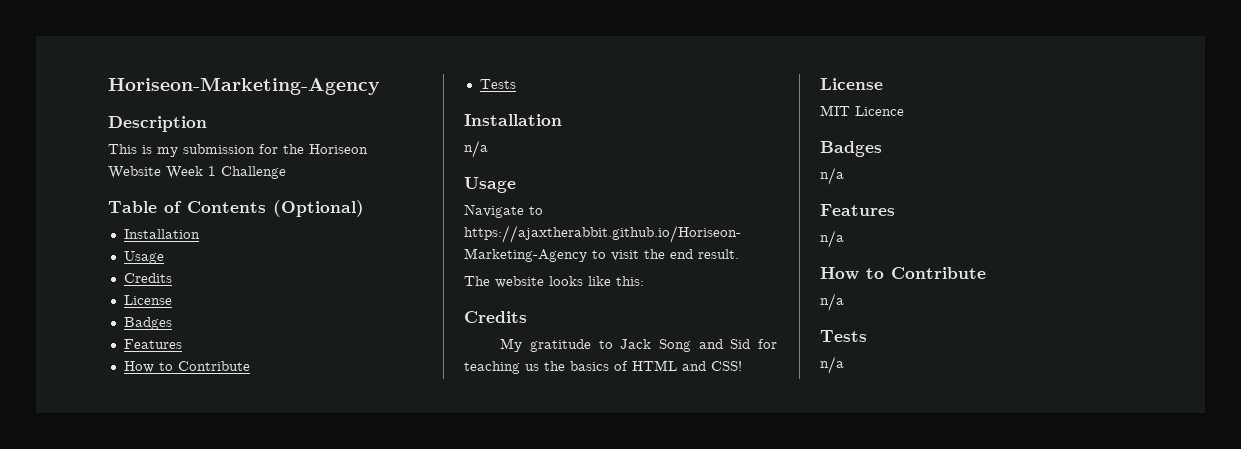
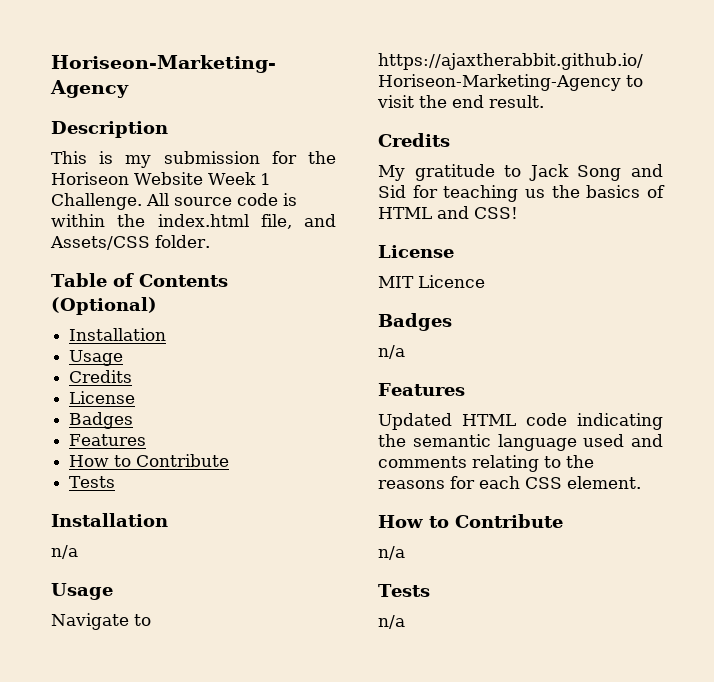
[221,166,286,179] Challenge -> [51,193,297,210] [51,214,336,229] [50,235,210,250] Challenge. All source code is within the index.html file, and Assets/CSS folder.
[464,276,644,288] // The website looks like this: -> (544, 101) none
[820,230,844,248] n/a -> [378,413,663,430] [378,434,663,451] [378,455,594,472] [378,476,641,489] Updated HTML code indicating the semantic language used and comments relating to the reasons for each CSS element.

